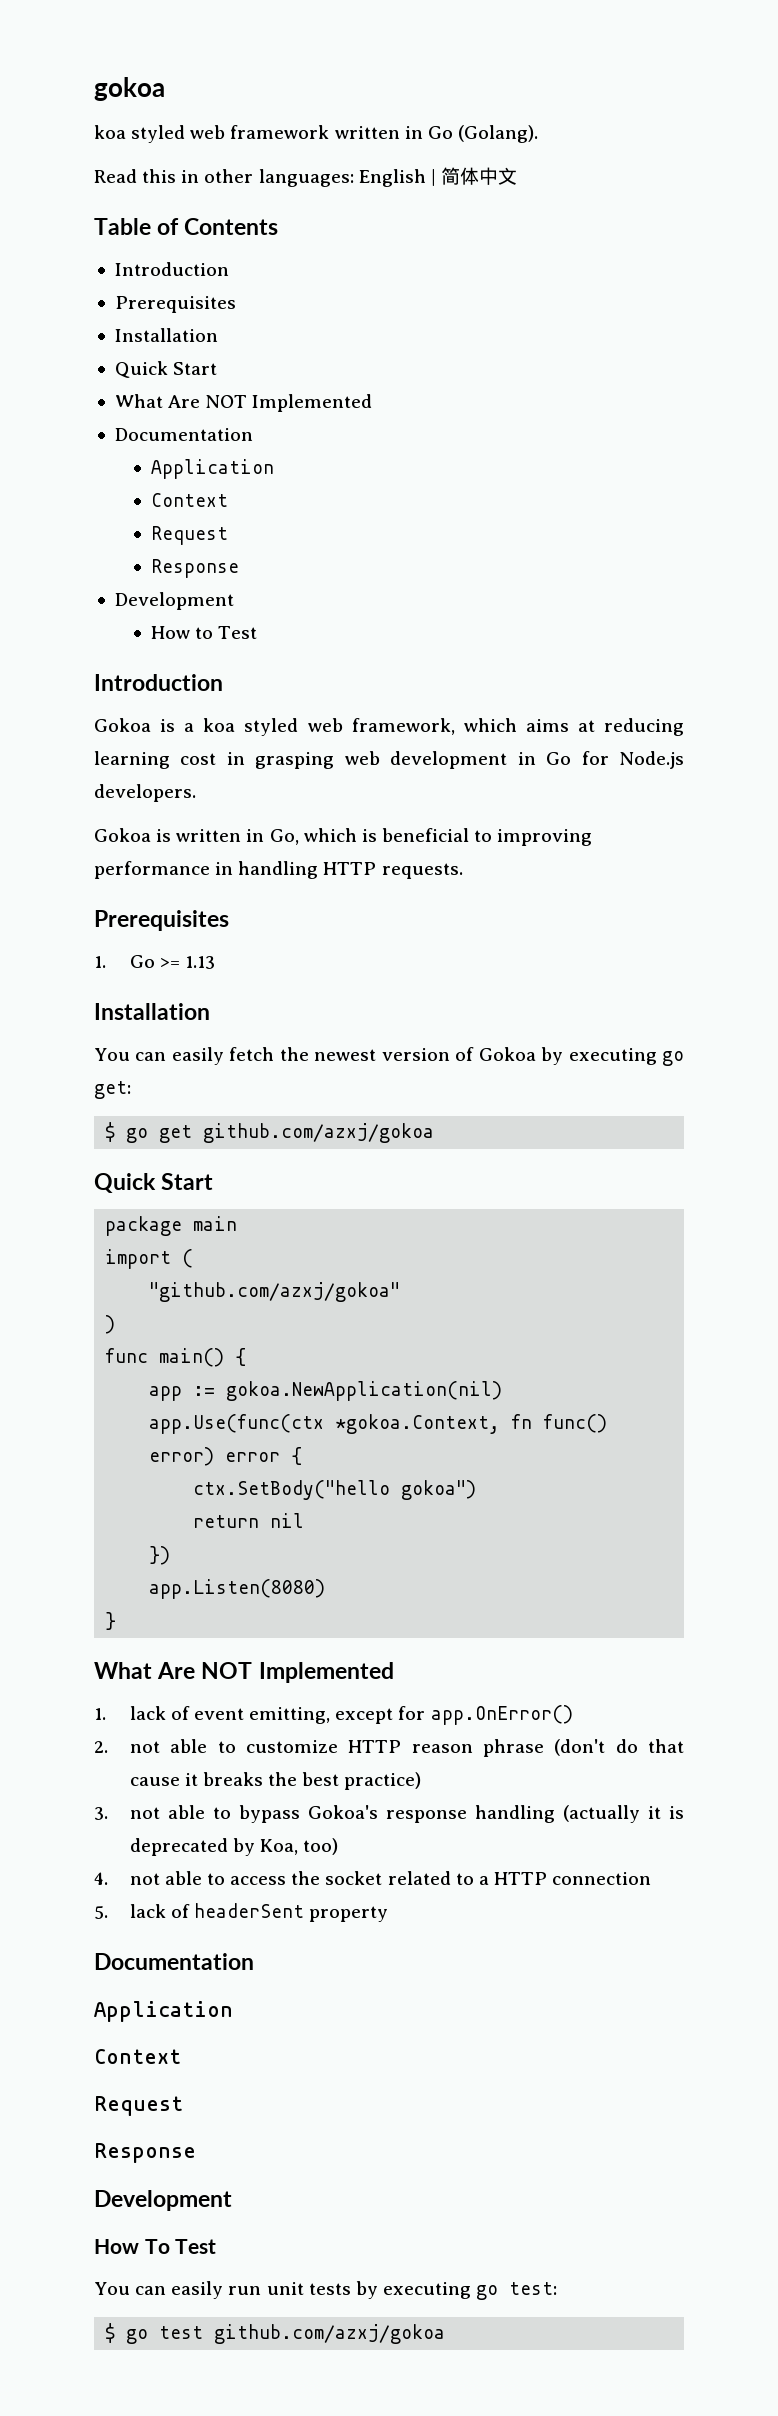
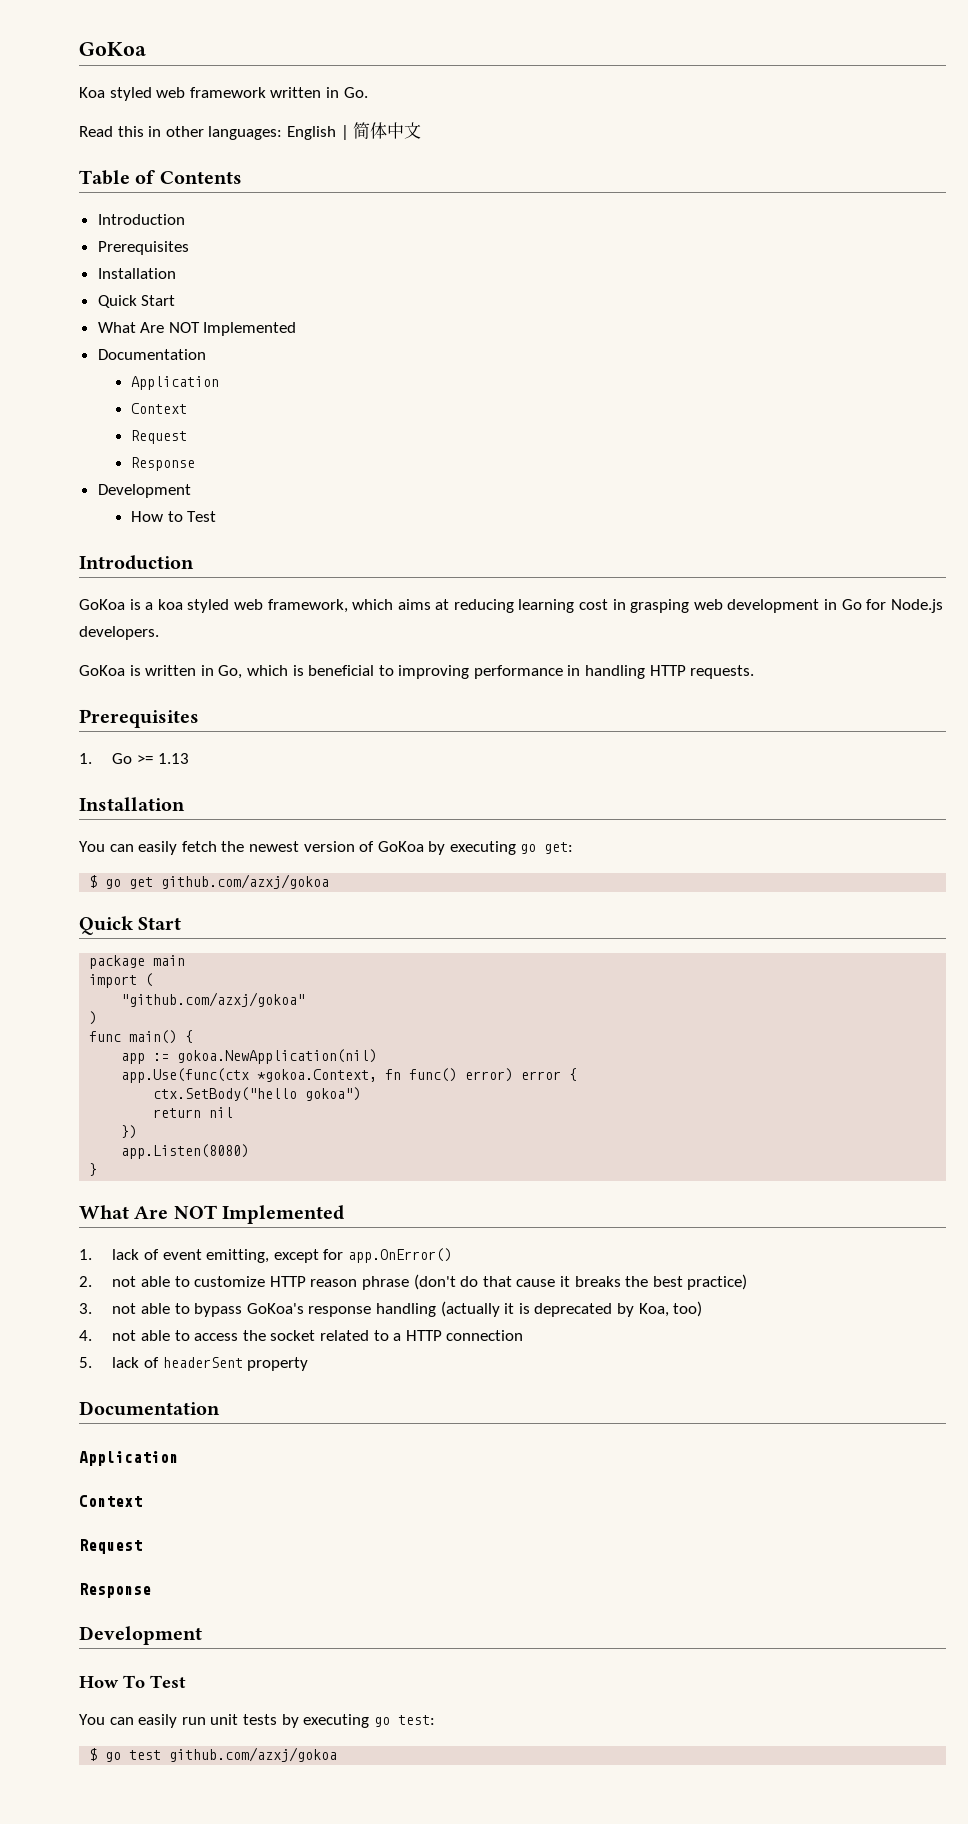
[94,77,165,101] [94,125,126,139] gokoa // koa -> [79,42,146,56] [79,87,105,98] GoKoa // Koa
[427,125,538,143] Go (Golang). -> [343,87,368,98] Go.
[94,718,151,732] Gokoa -> [79,599,125,610] GoKoa
[94,828,151,842] Gokoa -> [79,665,125,676] GoKoa
[478,1047,536,1061] Gokoa -> [377,841,424,852] GoKoa
[307,1805,378,1819] Gokoa's -> [246,1303,304,1314] GoKoa's

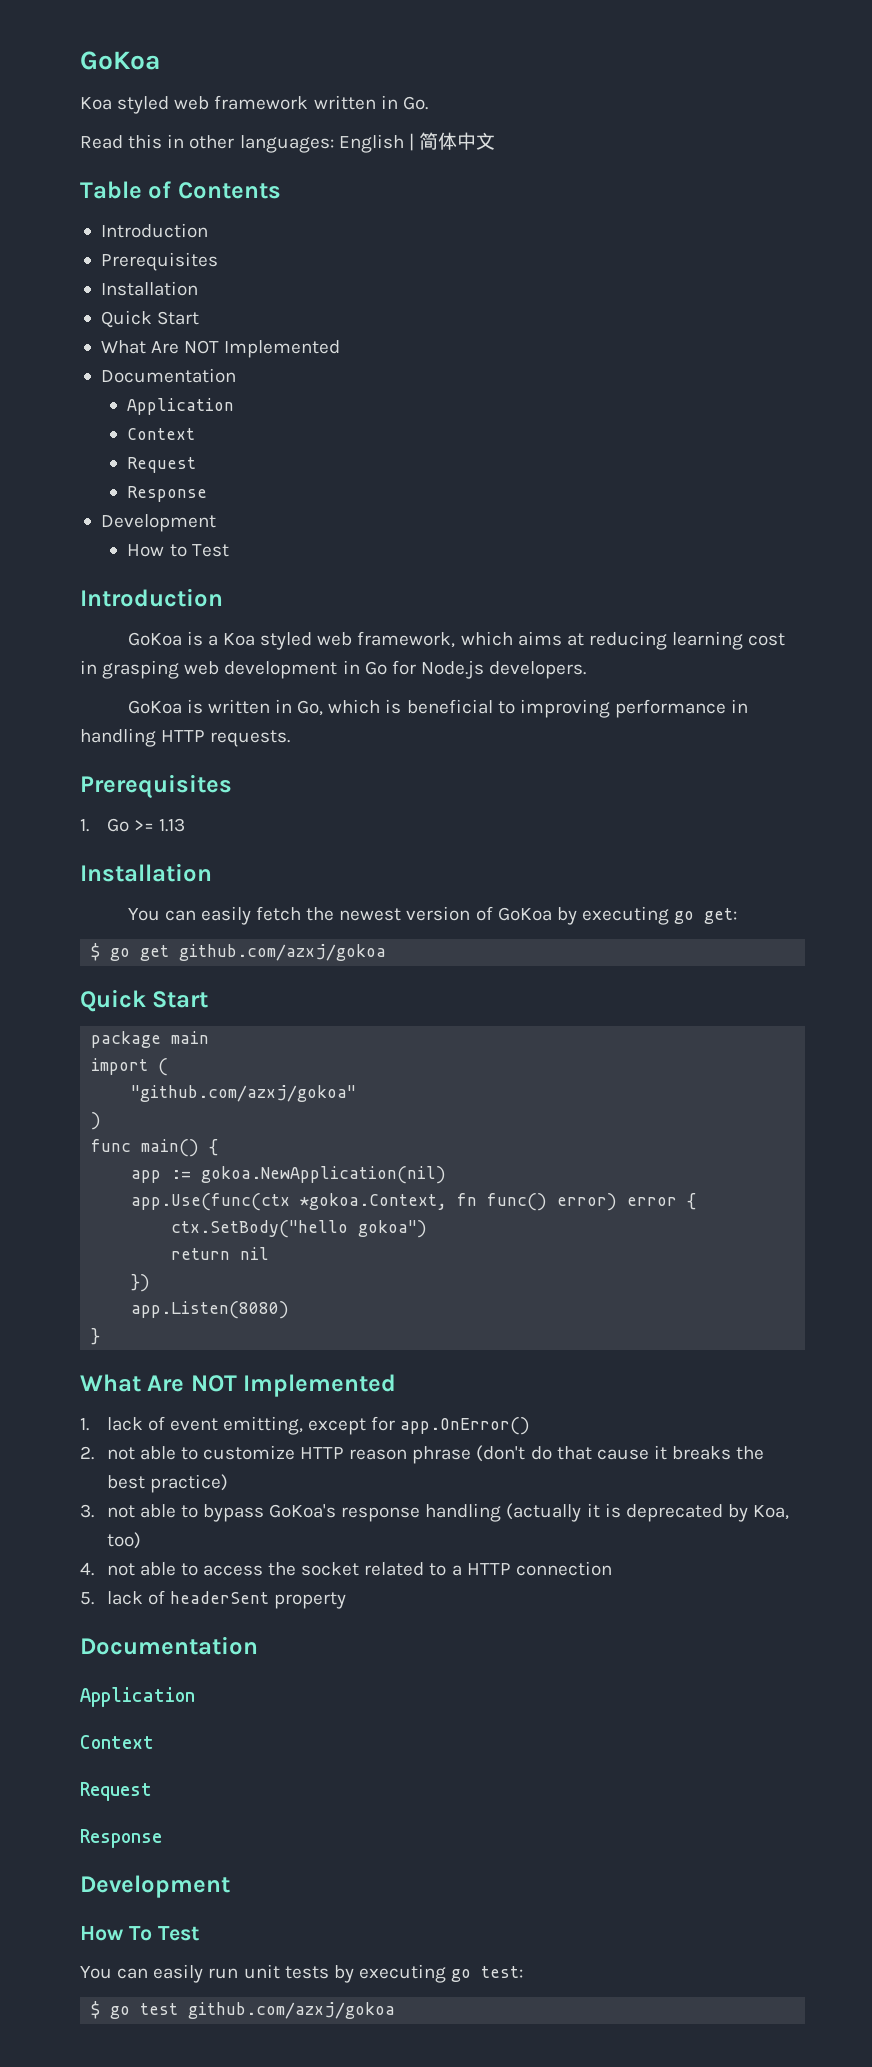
[157,599,183,610] koa -> [223,633,256,646] Koa

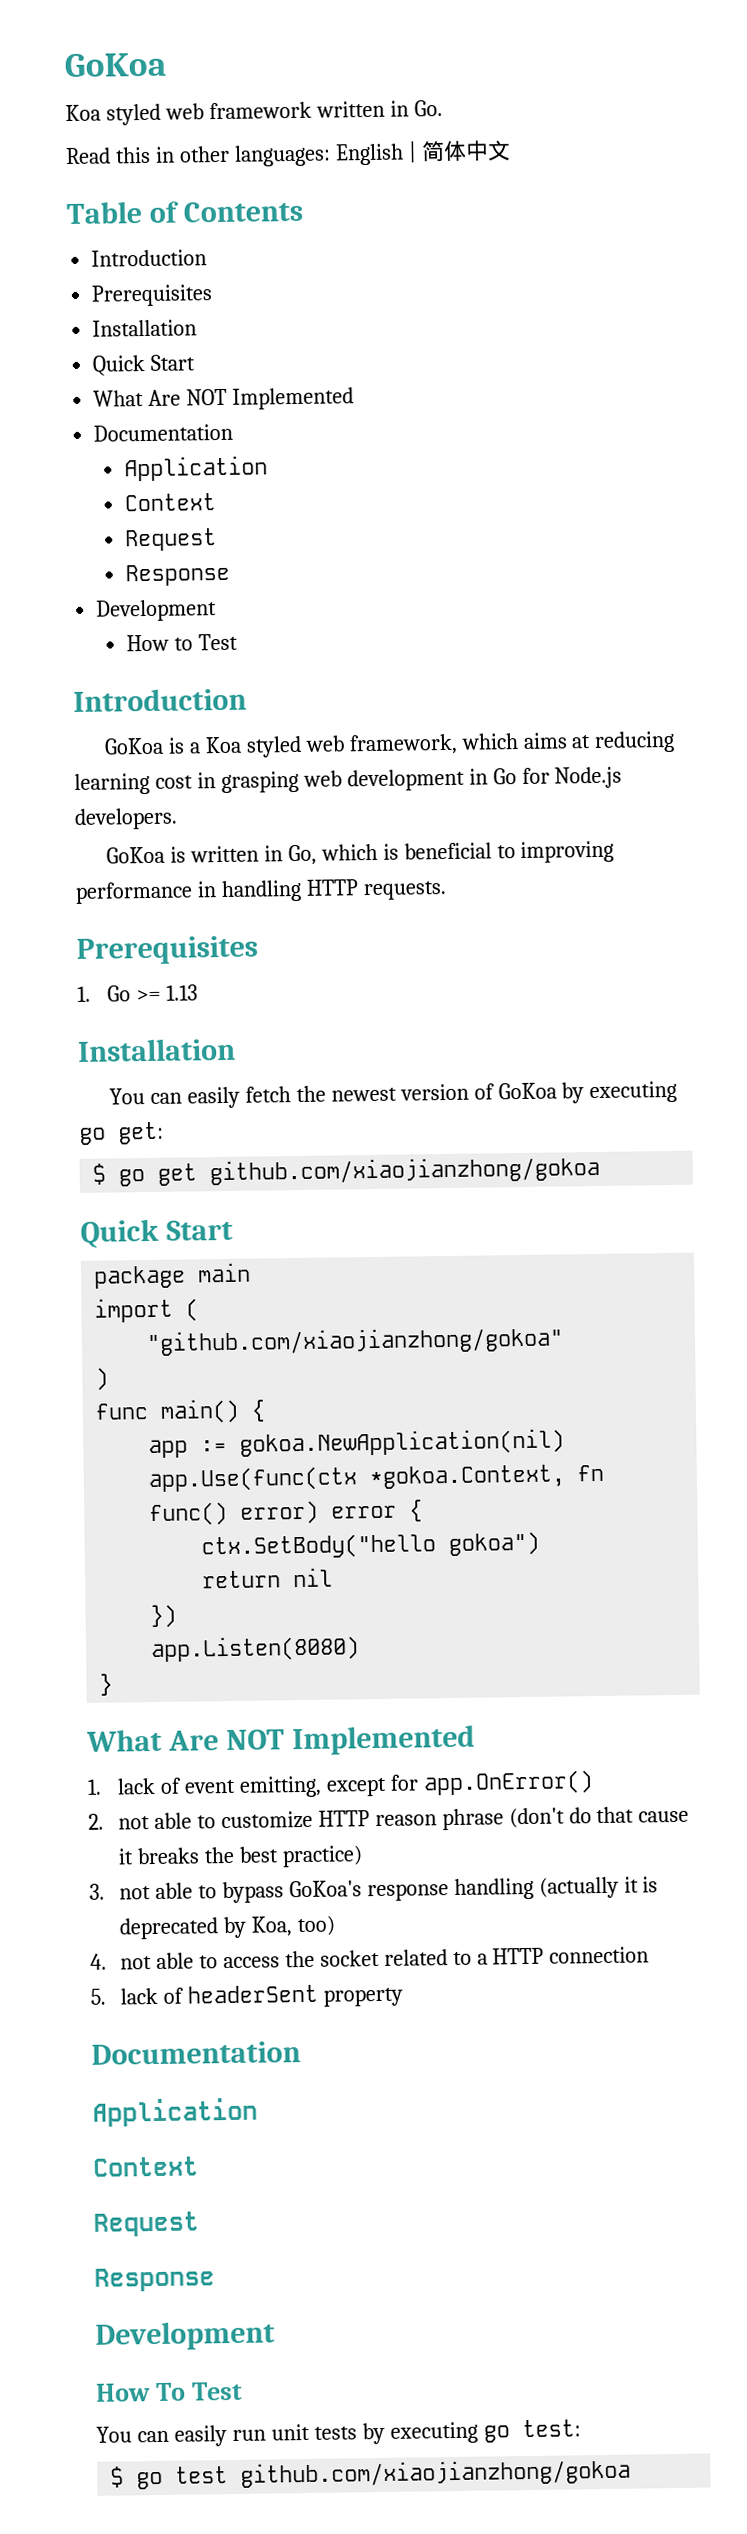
[179,944,387,961] github.com/azxj/gokoa -> [209,1155,601,1186] github.com/xiaojianzhong/gokoa
[131,1085,357,1102] "github.com/azxj/gokoa" -> [146,1326,565,1357] "github.com/xiaojianzhong/gokoa"
[188,2002,396,2019] github.com/azxj/gokoa -> [240,2458,632,2488] github.com/xiaojianzhong/gokoa

